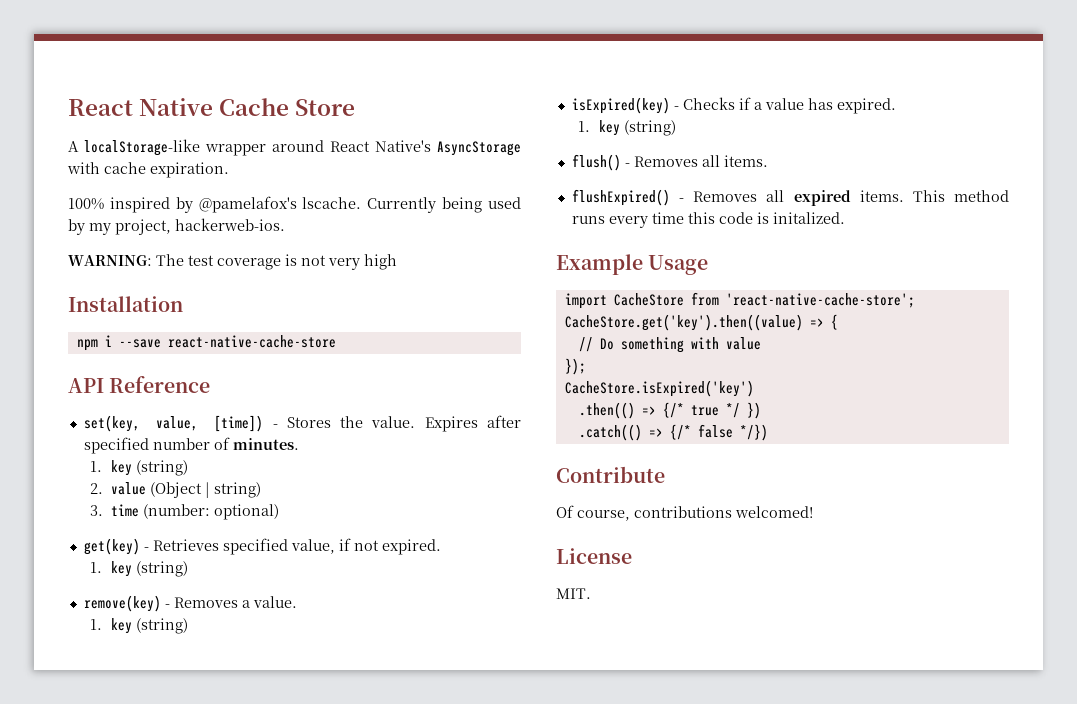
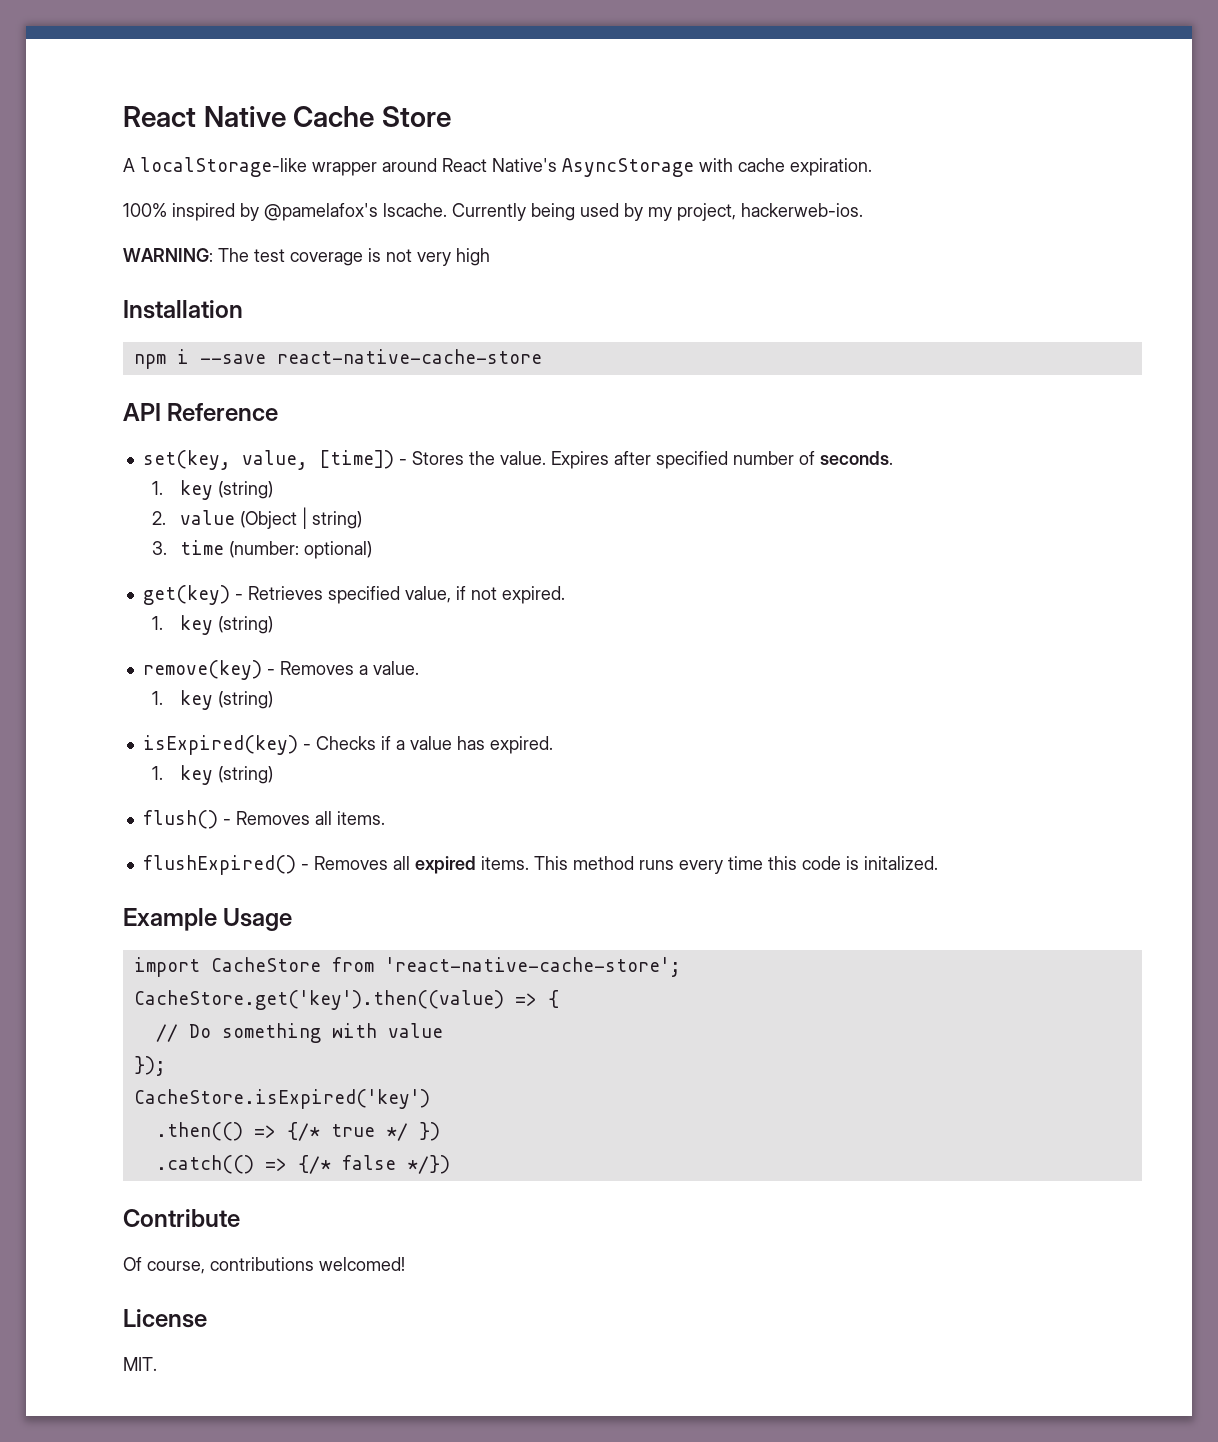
[232,438,299,450] minutes. -> [819,451,893,465] seconds.

